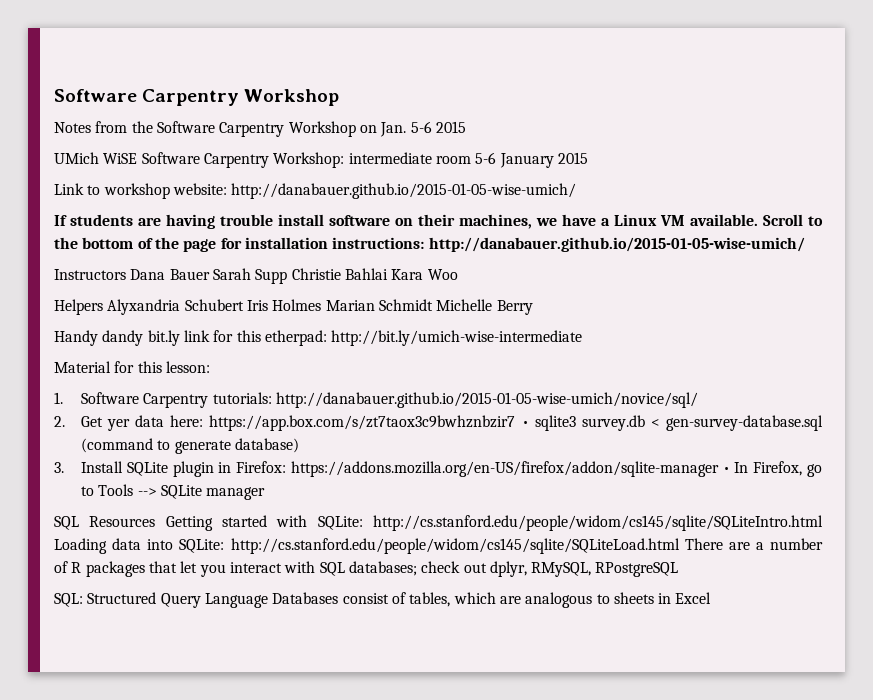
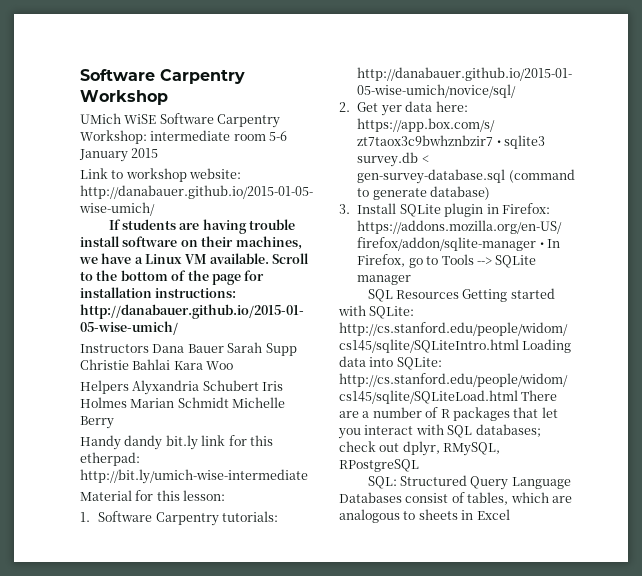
[54,89,340,106] [54,121,466,137] Software Carpentry Workshop // Notes from the Software Carpentry Workshop on Jan. 5-6 2015 -> [80,69,245,84] [80,90,168,105] Software Carpentry Workshop

